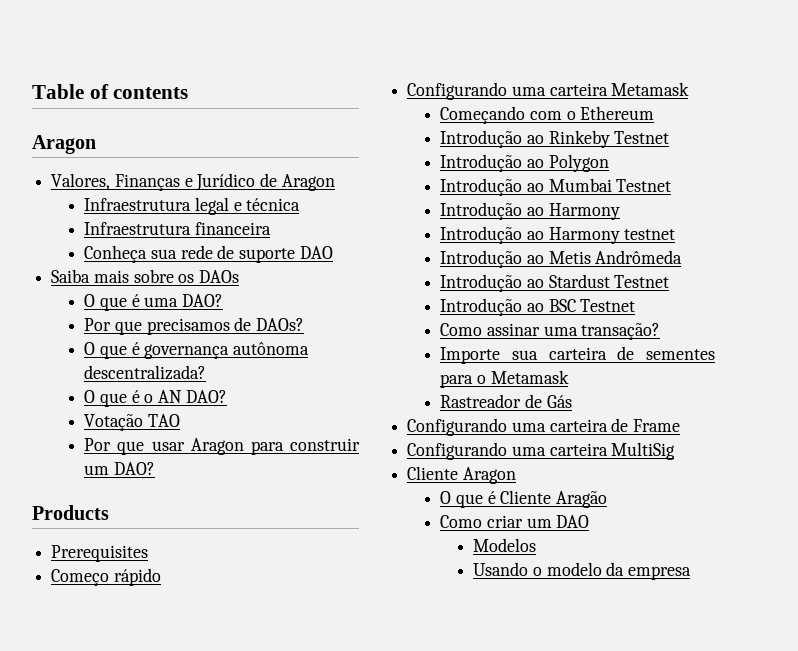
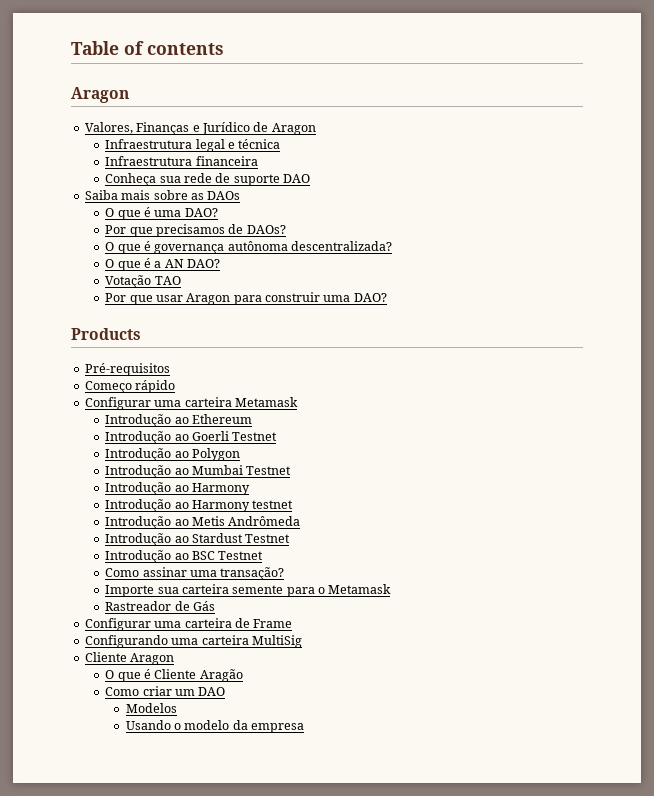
[178,274,195,283] os -> [190,193,204,200] as
[144,394,154,403] o -> [154,261,162,268] a
[84,465,110,475] um -> [323,295,351,302] uma
[51,545,149,562] Prerequisites -> [84,363,170,376] Pré-requisitos
[407,82,508,100] Configurando -> [84,397,151,410] Configurar
[440,106,576,124] Começando com o -> [105,414,189,427] Introdução ao
[548,130,610,148] Rinkeby -> [191,431,229,441] Goerli
[617,346,715,360] de sementes -> [232,585,284,594] semente
[407,418,508,436] Configurando -> [84,618,151,631] Configurar

